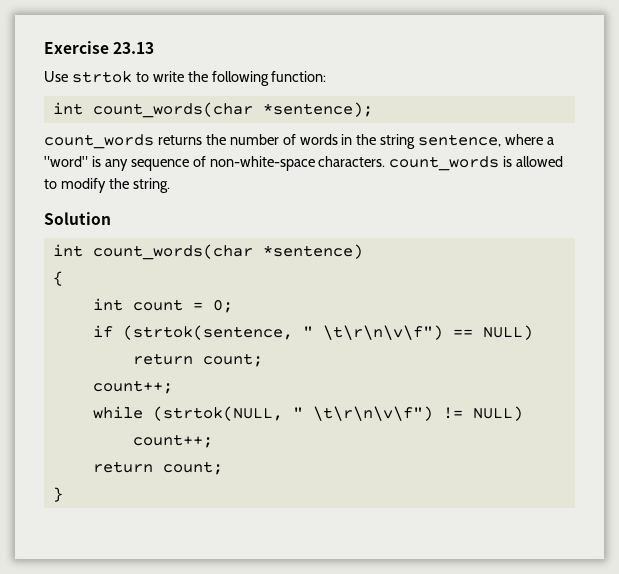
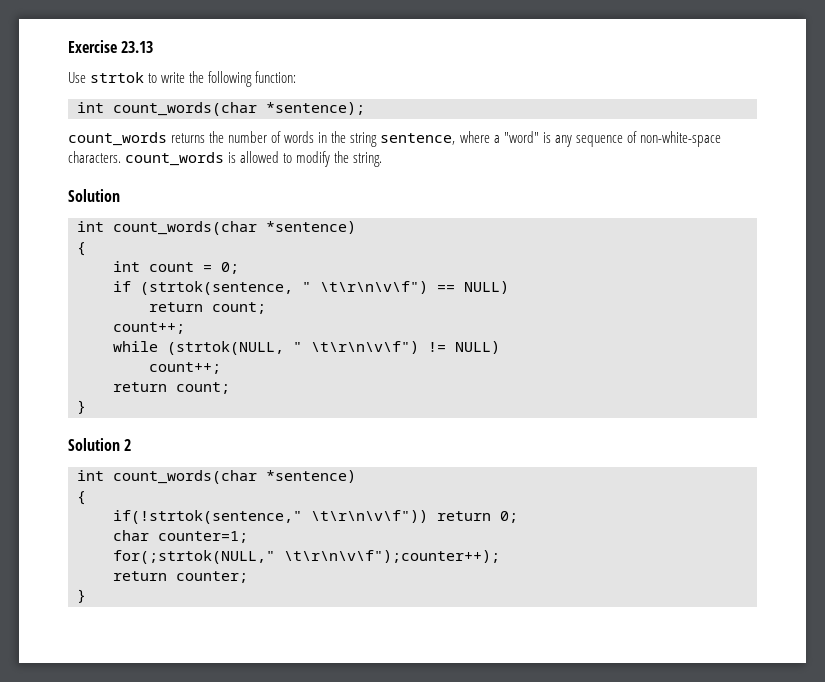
(63, 494) none -> [68,438,132,451] [77,470,356,484] [77,491,86,505] [113,510,518,524] [113,530,248,543] [113,550,500,564] [113,571,248,583] [77,589,86,603] // Solution 2 // int count_words(char *sentence) // { // if(!strtok(sentence," \t\r\n\v\f")) return 0; // char counter=1; // for(;strtok(NULL," \t\r\n\v\f");counter++); // return counter; // }

